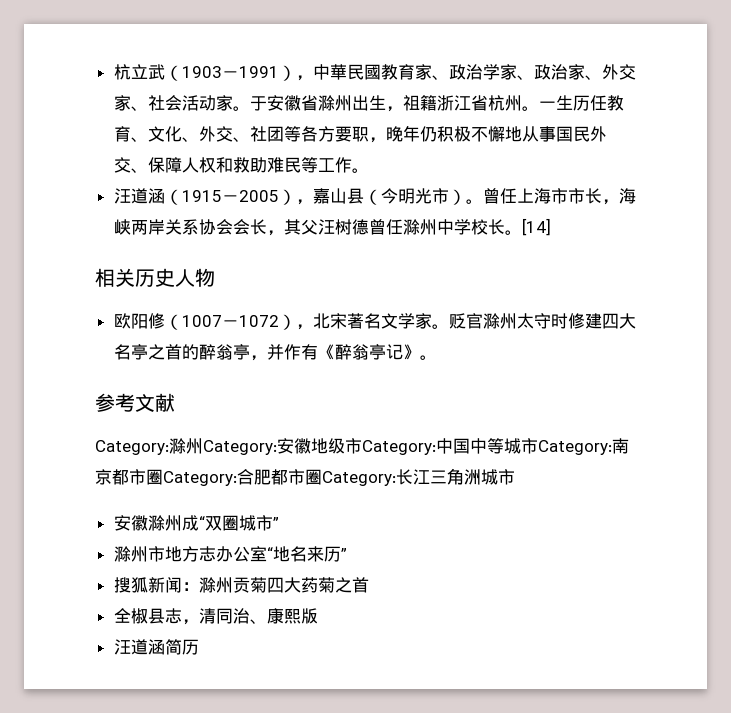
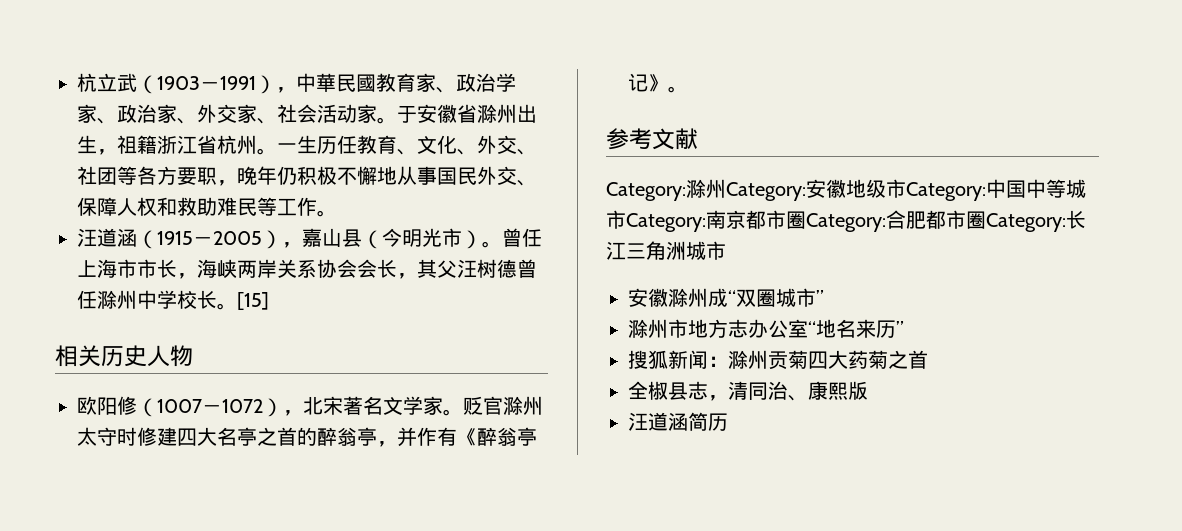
[521,218,551,236] [14] -> [237,292,269,310] [15]

